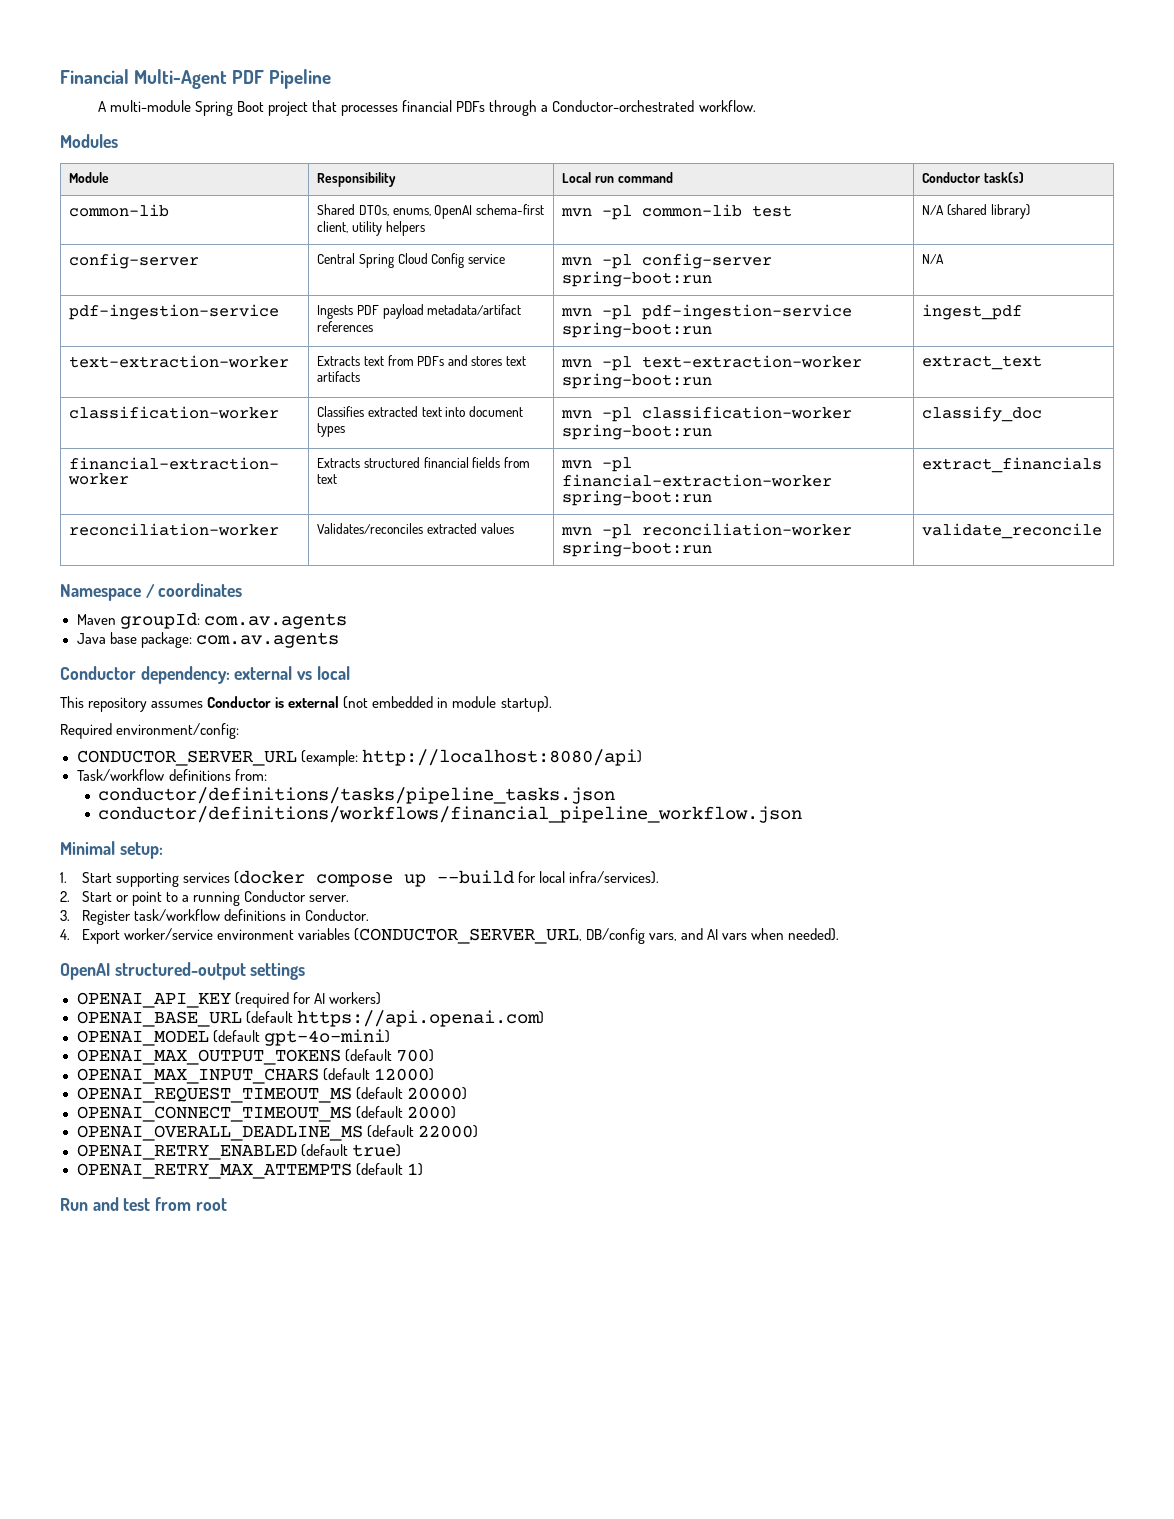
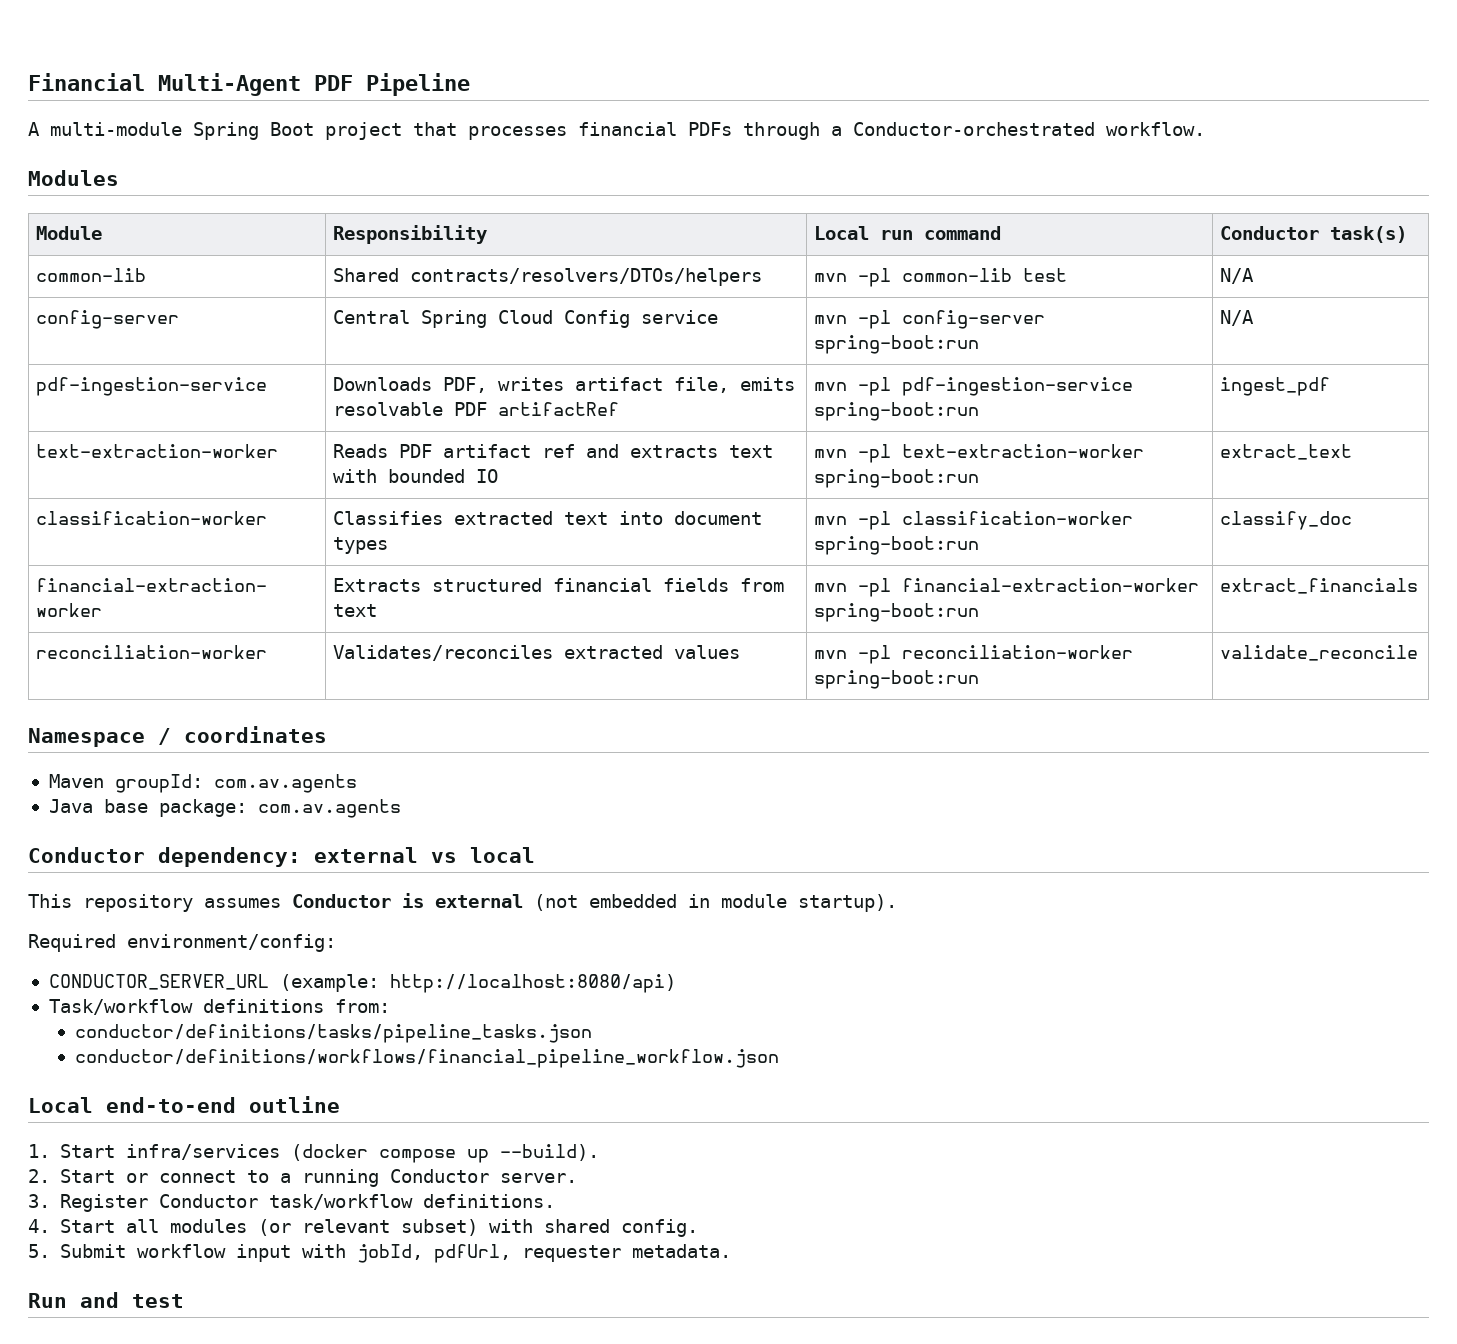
[358,204,544,219] [317,221,425,236] DTOs, enums, OpenAI schema-first client, utility helpers -> [410,268,763,286] contracts/resolvers/DTOs/helpers
[946,204,1030,219] (shared library) -> (1255, 276) none
[317,304,522,319] [317,321,374,332] Ingests PDF payload metadata/artifact references -> [333,377,796,393] [333,402,620,416] Downloads PDF, writes artifact file, emits resolvable PDF artifactRef
[317,355,527,366] [317,371,361,382] Extracts text from PDFs and stores text artifacts -> [333,444,774,458] [333,469,499,483] Reads PDF artifact ref and extracts text with bounded IO
[60,841,163,859] Minimal setup: -> [28,1096,340,1113] Local end-to-end outline
[115,872,230,887] supporting services -> [125,1144,280,1160] infra/services
[436,870,659,884] --build for local infra/services). -> [499,1144,599,1161] --build).
[131,891,162,906] point -> [158,1170,236,1183] connect
[133,909,369,921] [60,928,840,944] [60,962,306,980] [76,992,381,1008] [76,1010,544,1027] [76,1029,390,1046] [76,1049,434,1065] [76,1068,434,1084] [76,1087,467,1103] [76,1106,456,1122] [76,1125,478,1141] [76,1144,401,1160] [76,1163,423,1179] task/workflow definitions in Conductor. // 4. Export worker/service environment variables (CONDUCTOR_SERVER_URL, DB/config vars, and AI vars when needed). // OpenAI structured-output settings // OPENAI_API_KEY (required for AI workers) // OPENAI_BASE_URL (default https://api.openai.com) // OPENAI_MODEL (default gpt-4o-mini) // OPENAI_MAX_OUTPUT_TOKENS (default 700) // OPENAI_MAX_INPUT_CHARS (default 12000) // OPENAI_REQUEST_TIMEOUT_MS (default 20000) // OPENAI_CONNECT_TIMEOUT_MS (default 2000) // OPENAI_OVERALL_DEADLINE_MS (default 22000) // OPENAI_RETRY_ENABLED (default true) // OPENAI_RETRY_MAX_ATTEMPTS (default 1) -> [158,1194,555,1210] [28,1219,698,1237] [28,1244,731,1263] Conductor task/workflow definitions. // 4. Start all modules (or relevant subset) with shared config. // 5. Submit workflow input with jobId, pdfUrl, requester metadata.
[155,1197,227,1211] from root -> (184, 1301) none

